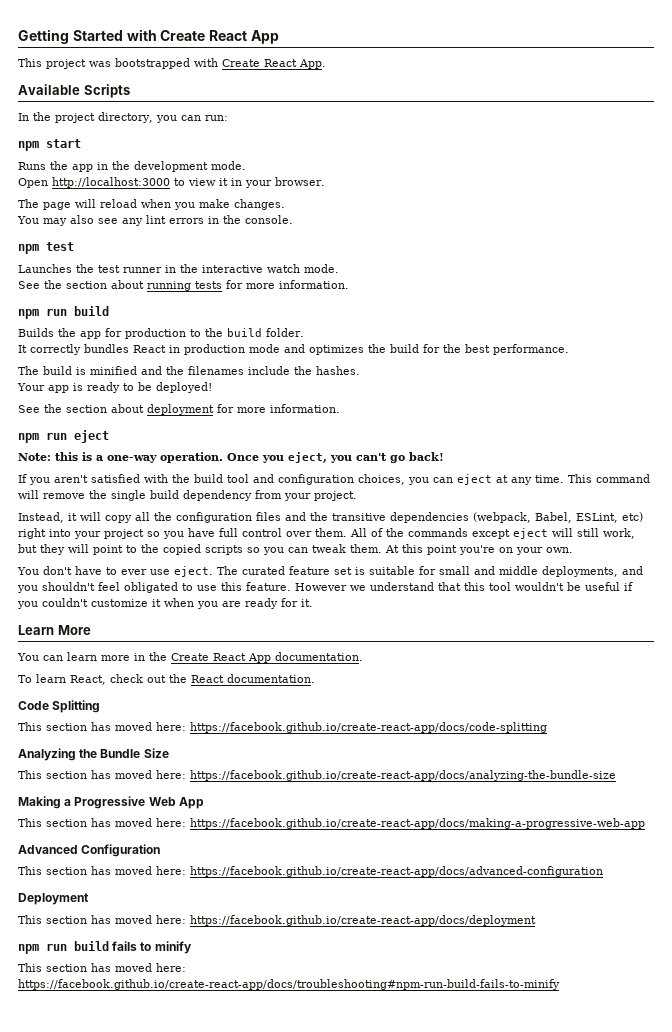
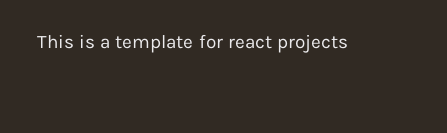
[18,29,279,44] [18,58,326,69] [18,84,130,98] [18,112,228,123] [18,139,81,151] [18,161,246,172] [18,177,325,188] [18,199,285,210] [17,215,293,226] [18,242,74,254] [18,264,339,273] [18,280,349,291] [18,306,109,319] [18,328,304,339] [18,344,569,355] [18,366,360,375] [17,382,212,393] [18,404,340,415] [18,430,109,443] [18,452,444,463] [18,474,650,485] [18,490,357,501] [18,512,643,523] [18,528,635,539] [18,544,573,555] [17,566,643,577] [17,582,633,593] [17,598,313,609] [18,625,91,635] [17,652,363,663] [18,674,315,685] [18,700,101,713] [18,722,547,733] [18,748,169,761] [18,770,616,781] [18,796,204,809] [18,818,645,829] [18,844,161,857] [18,866,603,877] [18,893,89,905] [18,915,536,926] [18,941,192,954] [18,963,186,972] [18,979,560,990] Getting Started with Create React App // This project was bootstrapped with Create React App. // Available Scripts // In the project directory, you can run: // npm start // Runs the app in the development mode. // Open http://localhost:3000 to view it in your browser. // The page will reload when you make changes. // You may also see any lint errors in the console. // npm test // Launches the test runner in the interactive watch mode. // See the section about running tests for more information. // npm run build // Builds the app for production to the build folder. // It correctly bundles React in production mode and optimizes the build for the best performance. // The build is minified and the filenames include the hashes. // Your app is ready to be deployed! // See the section about deployment for more information. // npm run eject // Note: this is a one-way operation. Once you eject, you can't go back! // If you aren't satisfied with the build tool and configuration choices, you can eject at any time. This command will remove the single build dependency from your project. // Instead, it will copy all the configuration files and the transitive dependencies (webpack, Babel, ESLint, etc) right into your project so you have full control over them. All of the commands except eject will still work, but they will point to the copied scripts so you can tweak them. At this point you're on your own. // You don't have to ever use eject. The curated feature set is suitable for small and middle deployments, and you shouldn't feel obligated to use this feature. However we understand that this tool wouldn't be useful if you couldn't customize it when you are ready for it. // Learn More // You can learn more in the Create React App documentation. // To learn React, check out the React documentation. // Code Splitting // This section has moved here: https://facebook.github.io/create-react-app/docs/code-splitting // Analyzing the Bundle Size // This section has moved here: https://facebook.github.io/create-react-app/docs/analyzing-the-bundle-size // Making a Progressive Web App // This section has moved here: https://facebook.github.io/create-react-app/docs/making-a-progressive-web-app // Advanced Configuration // This section has moved here: https://facebook.github.io/create-react-app/docs/advanced-configuration // Deployment // This section has moved here: https://facebook.github.io/create-react-app/docs/deployment // npm run build fails to minify // This section has moved here: https://facebook.github.io/create-react-app/docs/troubleshooting#npm-run-build-fails-to-minify -> [37,34,348,53] This is a template for react projects

